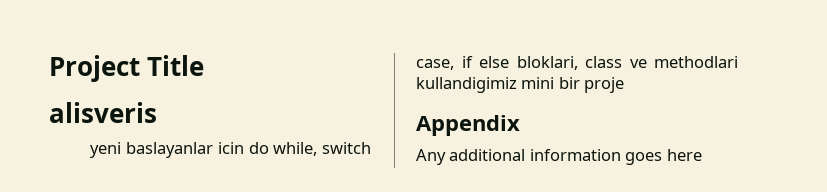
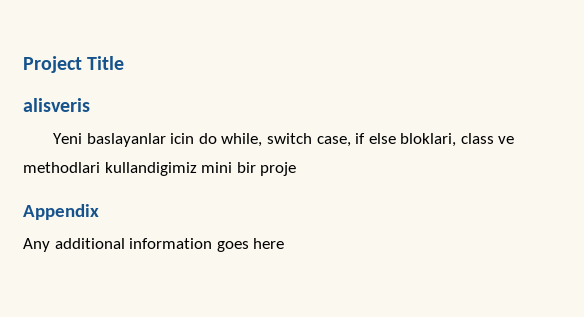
[90,142,122,158] yeni -> [52,133,82,144] Yeni

